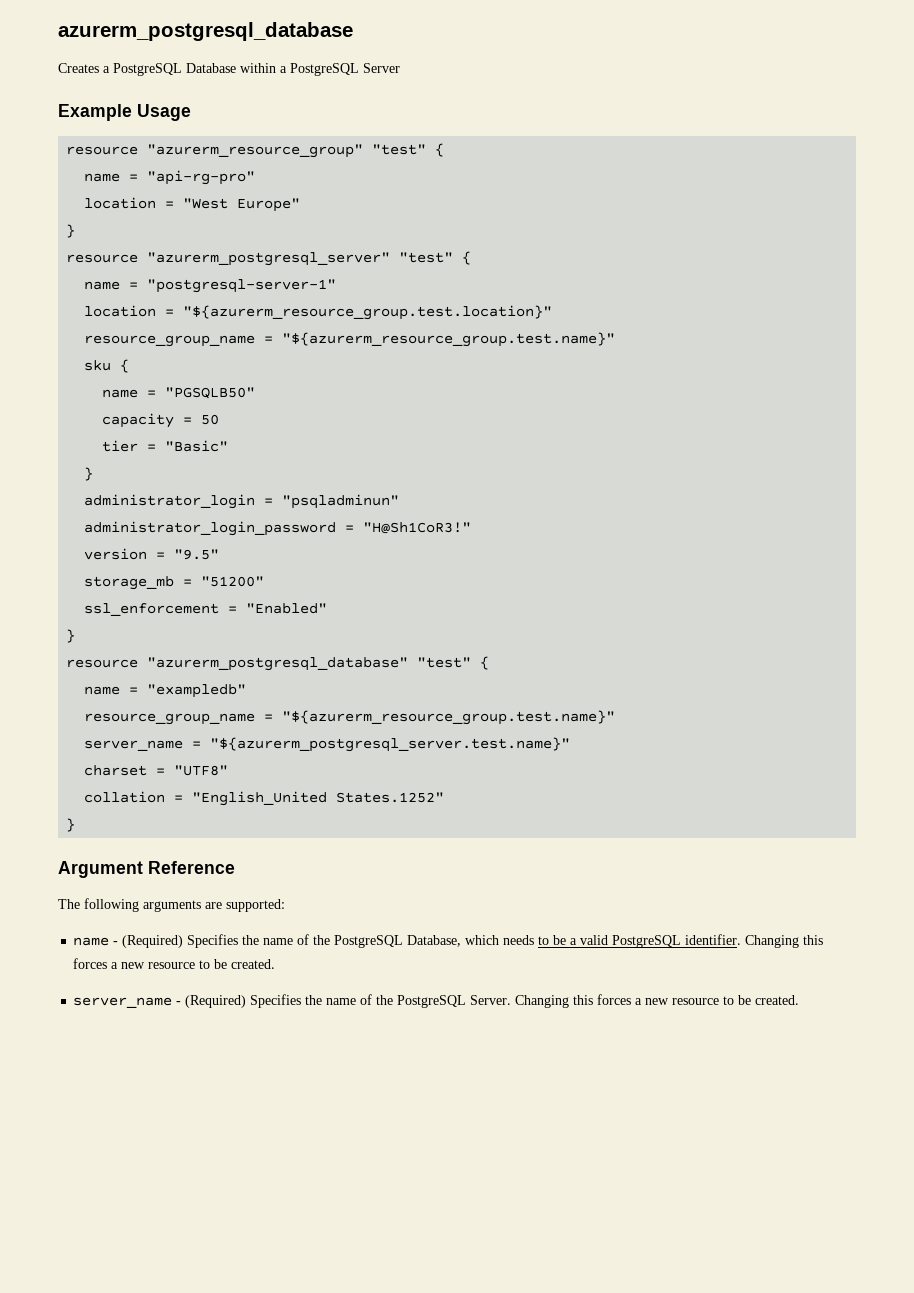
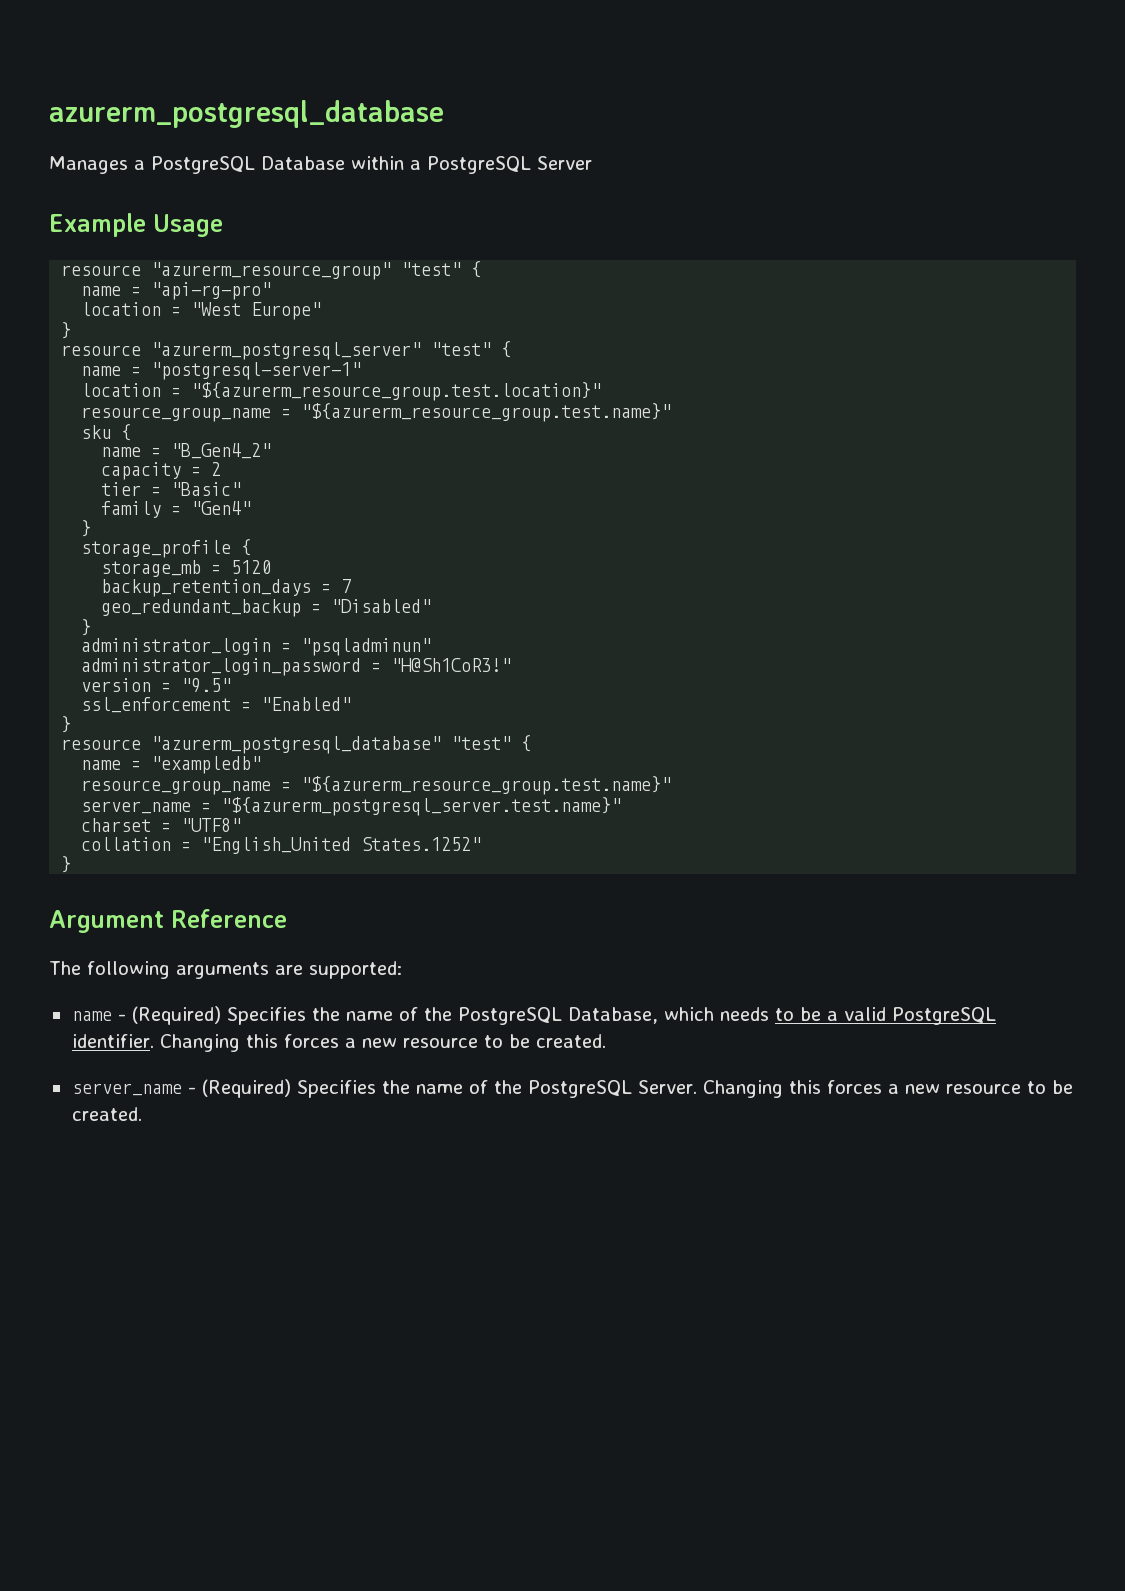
[58,63,99,73] Creates -> [49,156,128,174] Manages
[165,387,256,399] "PGSQLB50" -> [171,443,272,459] "B_Gen4_2"
[201,414,220,425] 50 -> [211,462,222,476] 2
(229, 446) none -> [101,501,252,518] [81,520,92,537] [81,539,252,558] [101,560,272,577] [101,579,352,597] [101,599,432,617] // family = "Gen4" // } // storage_profile { // storage_mb = 5120 // backup_retention_days = 7 // geo_redundant_backup = "Disabled"
[84,576,265,590] // storage_mb = "51200" -> (232, 685) none

